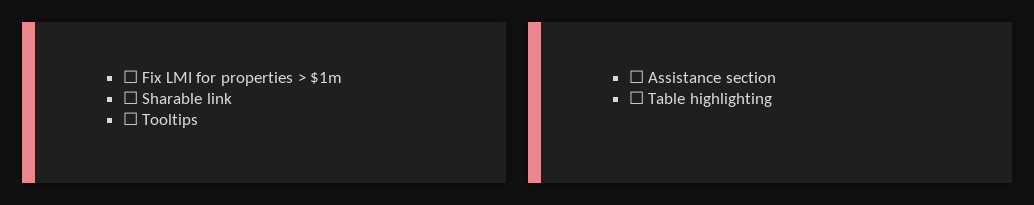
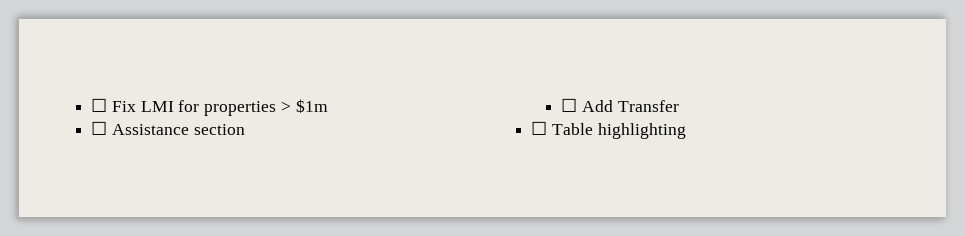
[122,91,232,104] [122,112,199,128] // ☐ Sharable link // ☐ Tooltips -> (328, 106) none
(776, 77) none -> [561,98,679,112] // ☐ Add Transfer

